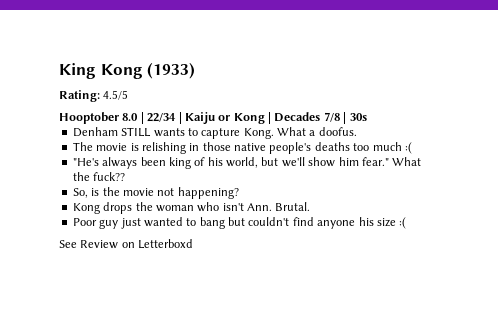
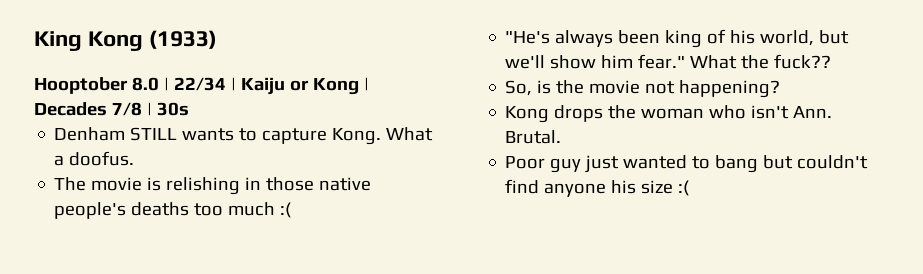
[59,90,129,102] // Rating: 4.5/5 -> (218, 39) none
[59,239,194,249] // See Review on Letterboxd -> (690, 188) none

